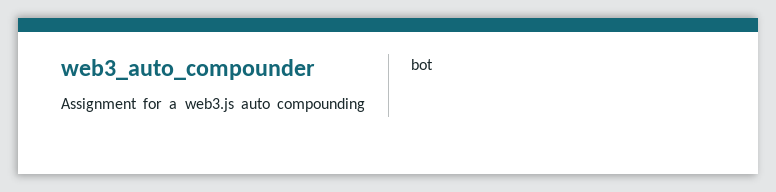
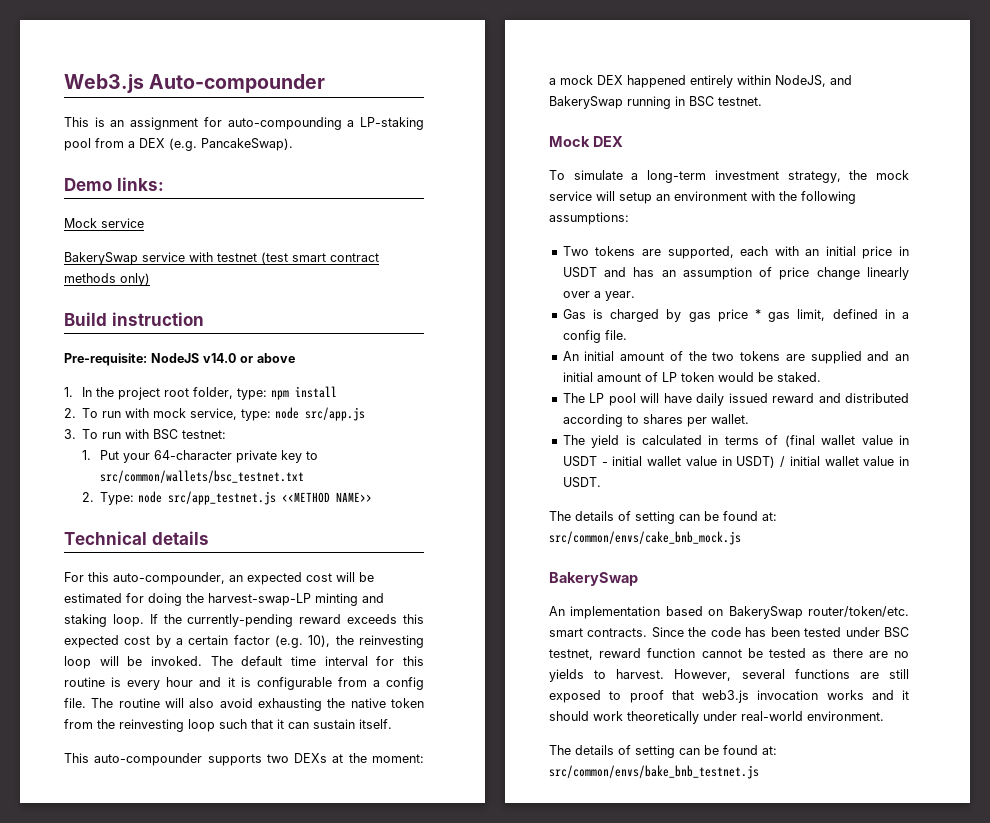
[61,59,315,80] [61,98,365,112] [411,59,433,70] web3_auto_compounder // Assignment for a web3.js auto compounding bot -> [64,74,326,93] [64,117,424,130] [64,138,293,151] [64,177,164,191] [64,218,144,228] [64,252,379,265] [64,273,150,286] [64,312,204,326] [64,353,295,366] [64,386,337,400] [64,407,366,421] [64,429,227,440] [81,450,318,463] [99,470,304,483] [81,491,373,505] [64,531,209,545] [64,572,374,585] [64,593,384,606] [64,614,424,627] [64,635,424,648] [64,656,424,669] [64,677,425,690] [64,698,424,711] [64,719,392,732] [64,753,424,766] [549,75,852,88] [549,96,762,109] [549,136,623,147] [549,170,909,183] [549,191,856,204] [549,212,629,225] [562,246,909,259] [562,267,909,280] [562,291,635,301] [562,309,909,322] [562,330,627,343] [562,351,909,364] [562,372,821,382] [562,393,909,406] [562,414,749,427] [562,435,909,448] [562,456,909,468] [562,477,601,488] [549,511,777,524] [549,531,741,545] [549,572,638,586] [549,606,909,619] [549,627,910,638] [549,648,909,660] [549,669,909,682] [549,690,909,703] [549,711,884,724] [549,745,777,758] [549,765,759,779] Web3.js Auto-compounder // This is an assignment for auto-compounding a LP-staking pool from a DEX (e.g. PancakeSwap). // Demo links: // Mock service // BakerySwap service with testnet (test smart contract methods only) // Build instruction // Pre-requisite: NodeJS v14.0 or above // 1. In the project root folder, type: npm install // 2. To run with mock service, type: node src/app.js // 3. To run with BSC testnet: // 1. Put your 64-character private key to src/common/wallets/bsc_testnet.txt // 2. Type: node src/app_testnet.js <<METHOD NAME>> // Technical details // For this auto-compounder, an expected cost will be estimated for doing the harvest-swap-LP minting and staking loop. If the currently-pending reward exceeds this expected cost by a certain factor (e.g. 10), the reinvesting loop will be invoked. The default time interval for this routine is every hour and it is configurable from a config file. The routine will also avoid exhausting the native token from the reinvesting loop such that it can sustain itself. // This auto-compounder supports two DEXs at the moment: a mock DEX happened entirely within NodeJS, and BakerySwap running in BSC testnet. // Mock DEX // To simulate a long-term investment strategy, the mock service will setup an environment with the following assumptions: // Two tokens are supported, each with an initial price in USDT and has an assumption of price change linearly over a year. // Gas is charged by gas price * gas limit, defined in a config file. // An initial amount of the two tokens are supplied and an initial amount of LP token would be staked. // The LP pool will have daily issued reward and distributed according to shares per wallet. // The yield is calculated in terms of (final wallet value in USDT - initial wallet value in USDT) / initial wallet value in USDT. // The details of setting can be found at: src/common/envs/cake_bnb_mock.js // BakerySwap // An implementation based on BakerySwap router/token/etc. smart contracts. Since the code has been tested under BSC testnet, reward function cannot be tested as there are no yields to harvest. However, several functions are still exposed to proof that web3.js invocation works and it should work theoretically under real-world environment. // The details of setting can be found at: src/common/envs/bake_bnb_testnet.js

